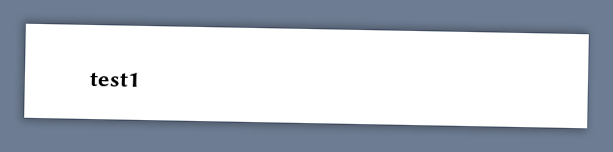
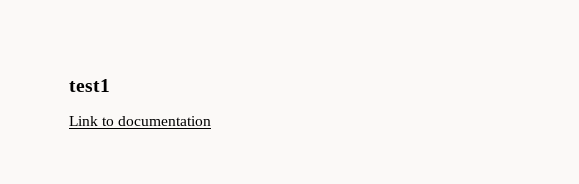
(141, 79) none -> [69,116,212,126] // Link to documentation

